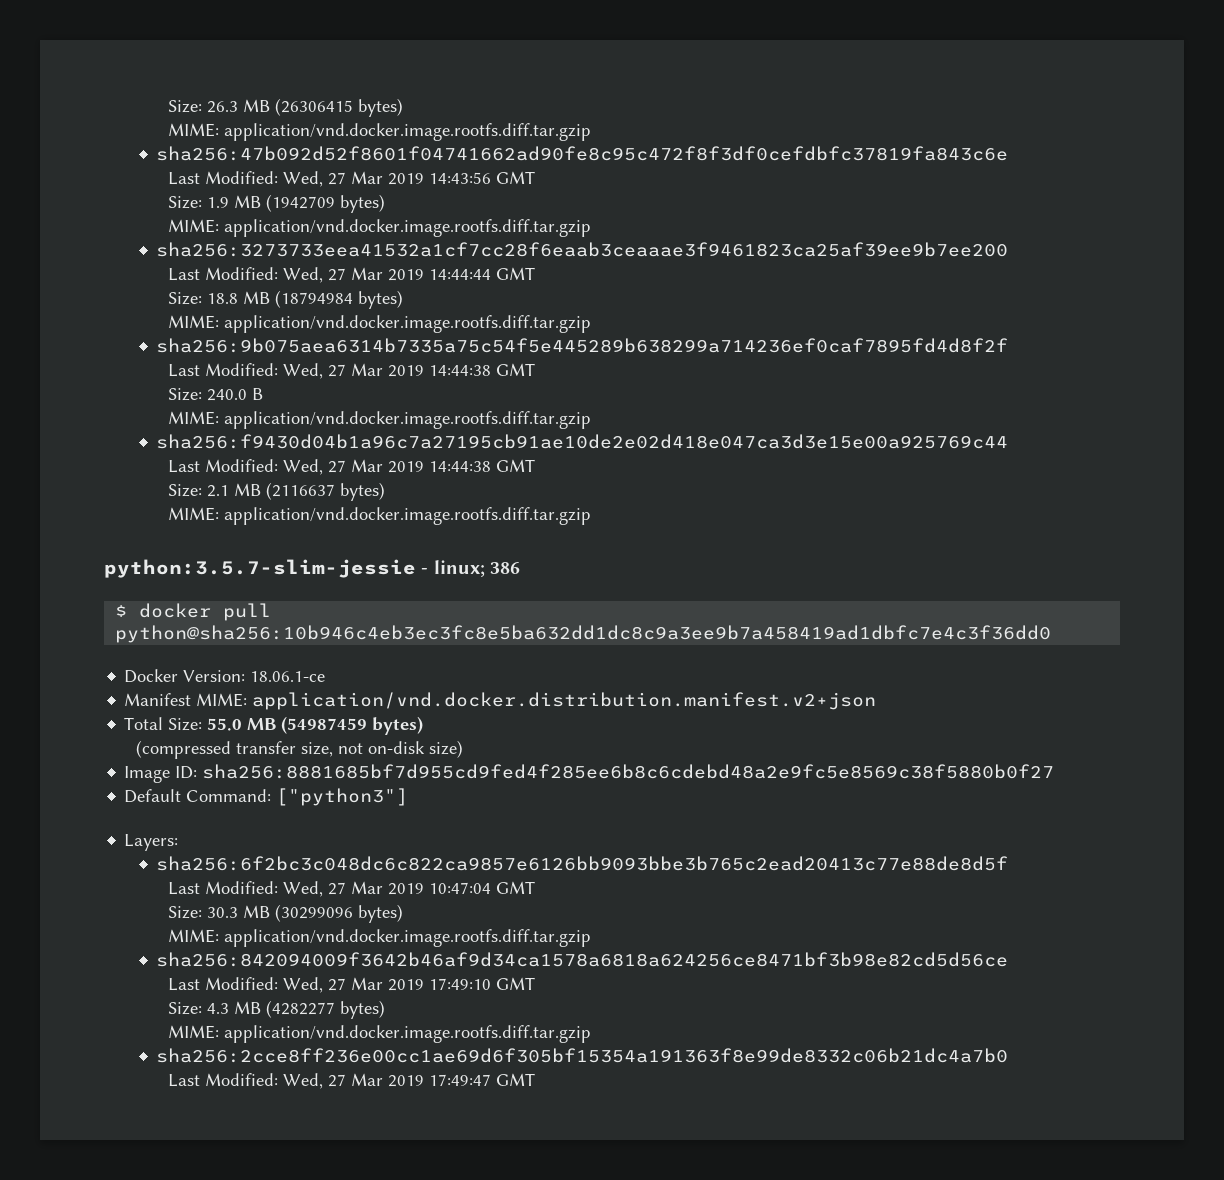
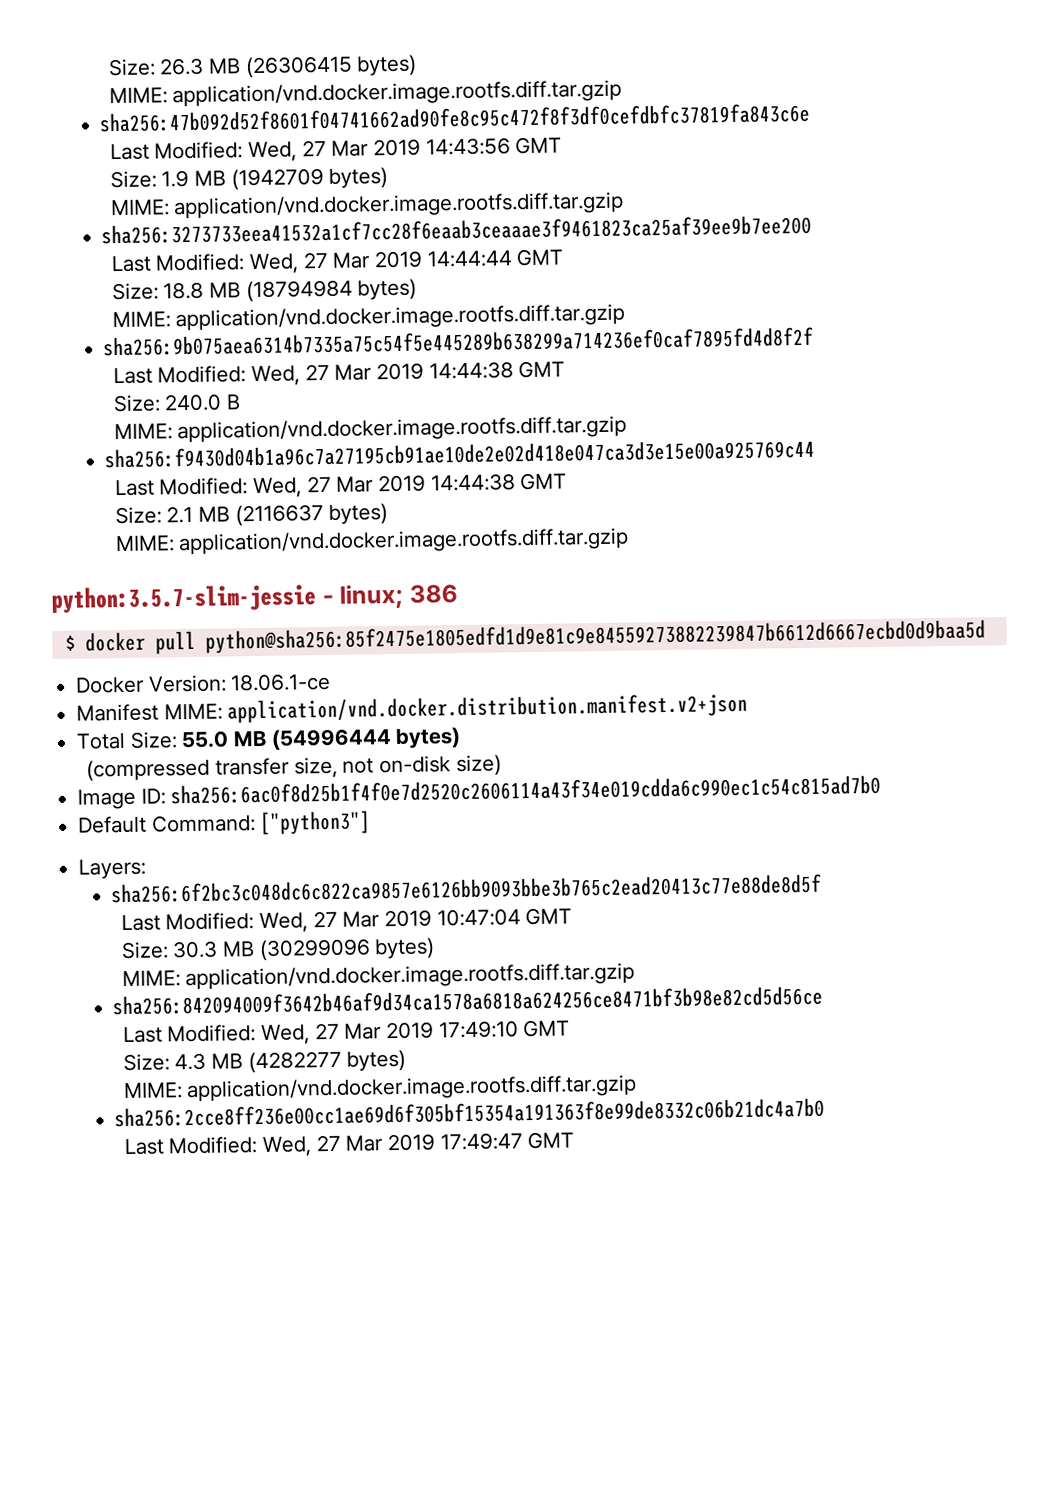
[115,625,1052,643] python@sha256:10b946c4eb3ec3fc8e5ba632dd1dc8c9a3ee9b7a458419ad1dbfc7e4c3f36dd0 -> [204,619,986,654] python@sha256:85f2475e1805edfd1d9e81c9e84559273882239847b6612d6667ecbd0d9baa5d
[281,716,368,734] (54987459 -> [270,728,392,751] (54996444
[202,764,1055,779] sha256:8881685bf7d955cd9fed4f285ee6b8c6cdebd48a2e9fc5e8569c38f5880b0f27 -> [170,774,882,805] sha256:6ac0f8d25b1f4f0e7d2520c2606114a43f34e019cdda6c990ec1c54c815ad7b0

